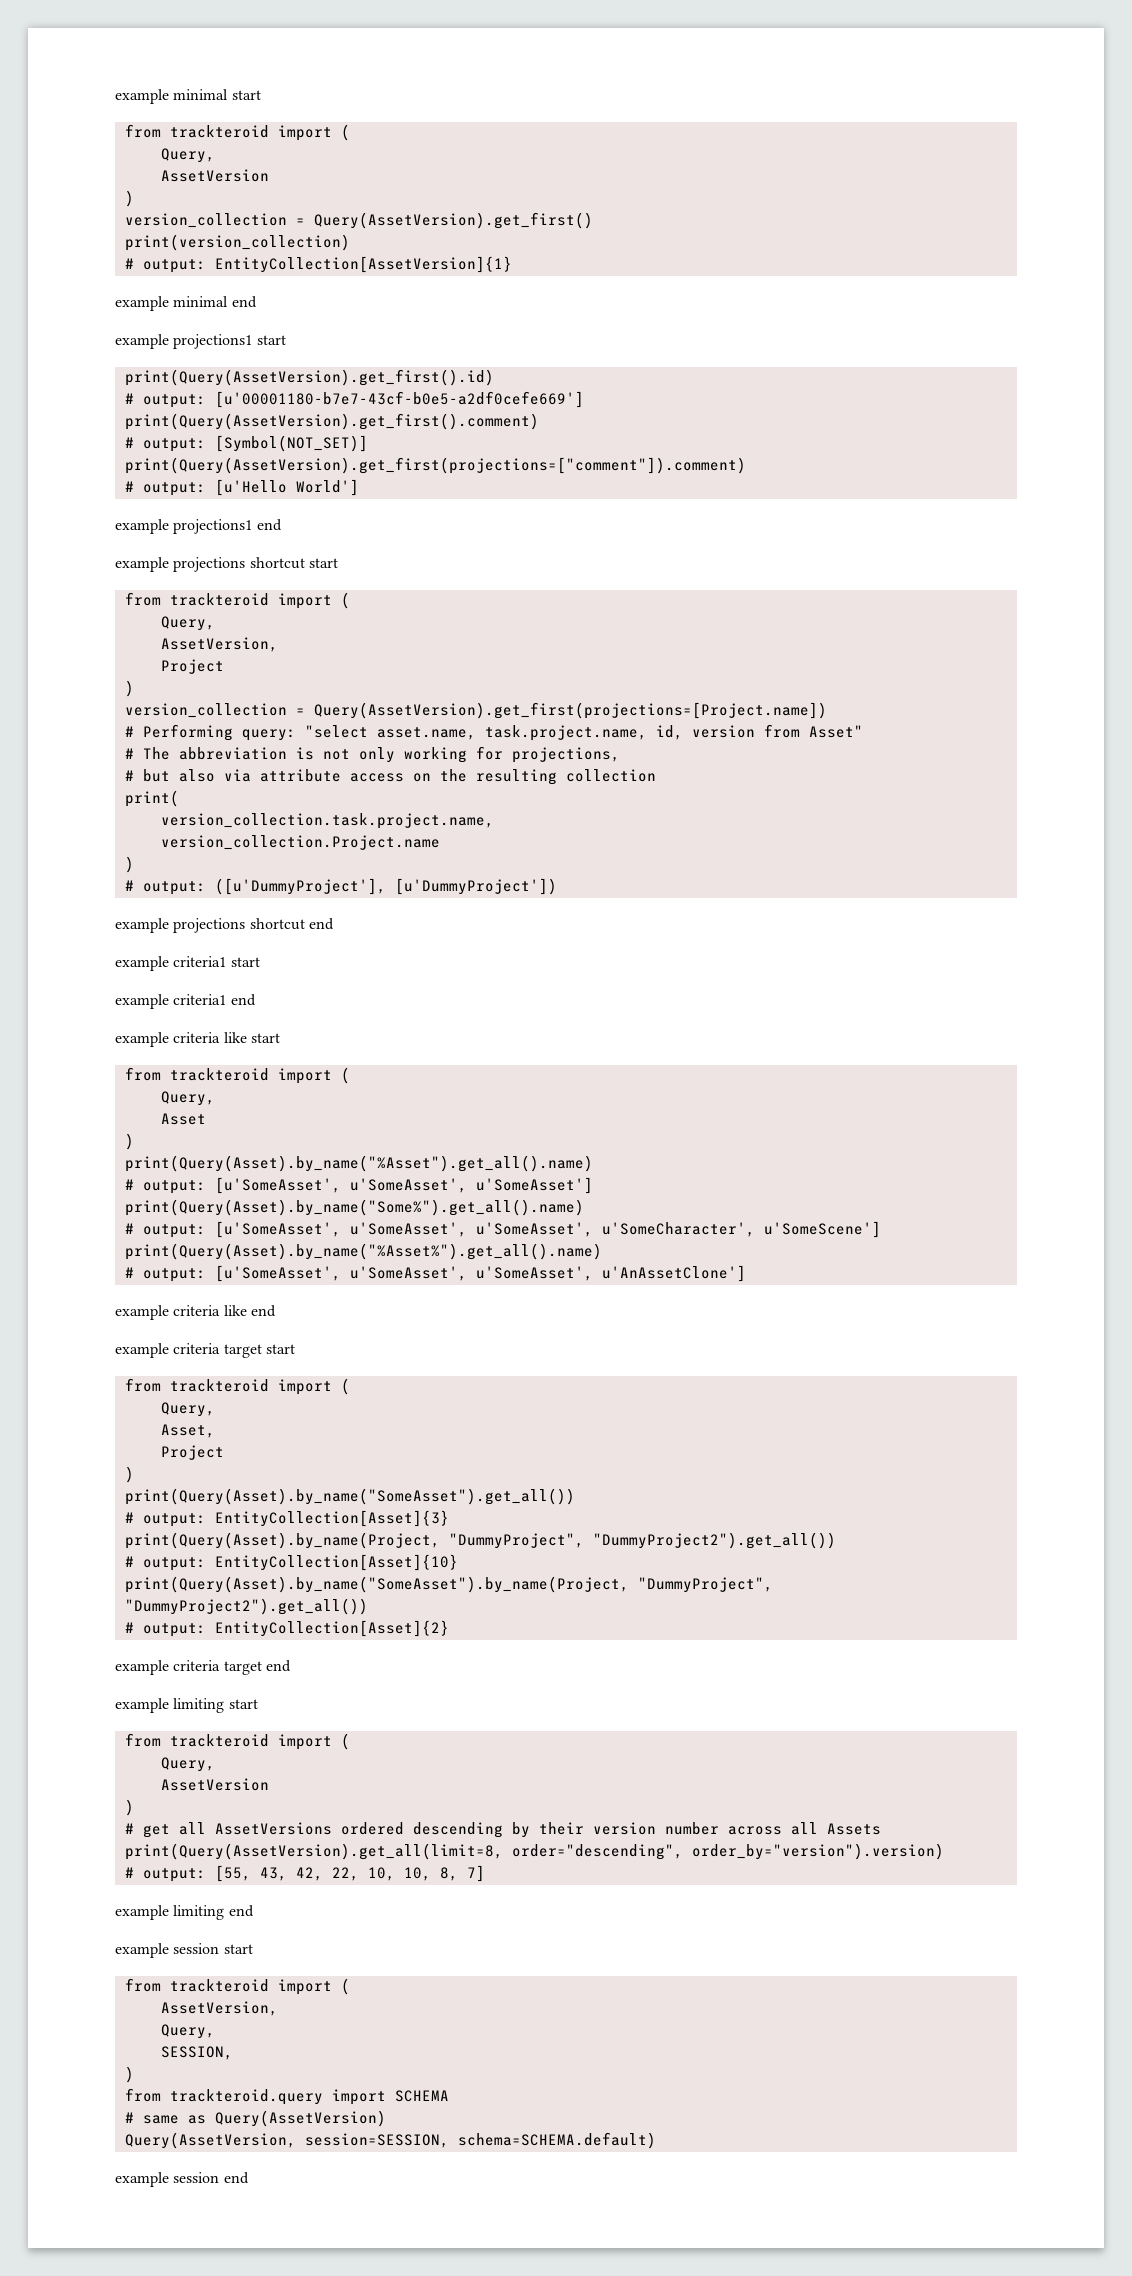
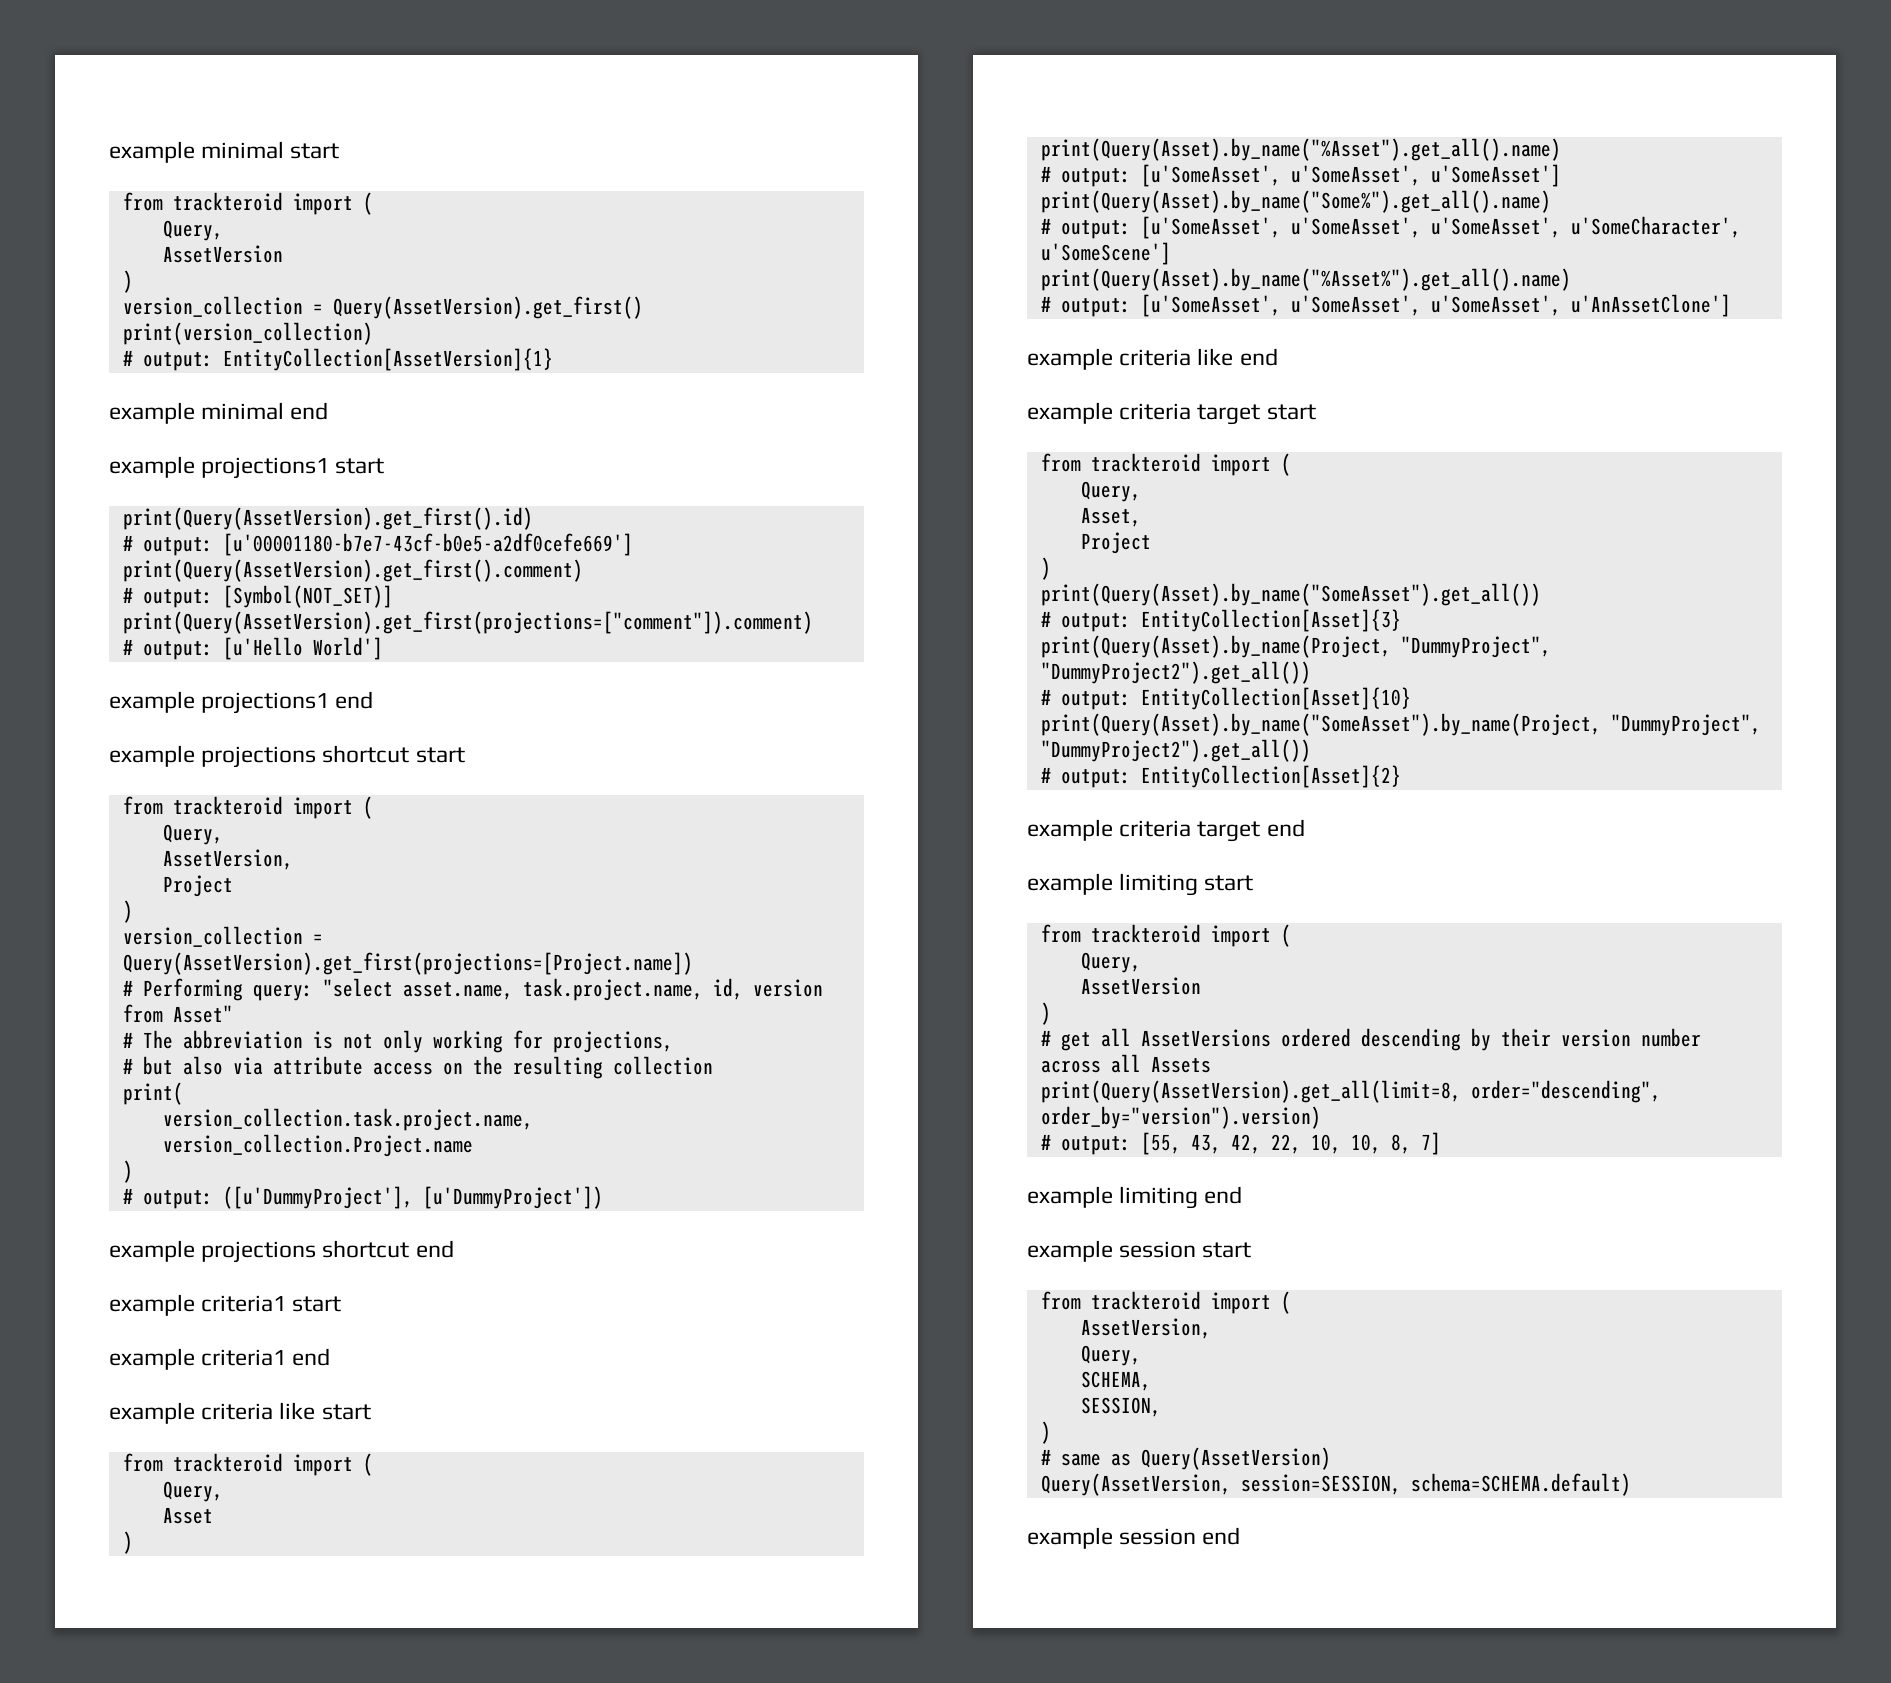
(215, 2031) none -> [1080,1371,1151,1391] // SCHEMA,
[124,2088,449,2105] // from trackteroid.query import SCHEMA -> (1051, 1432) none

